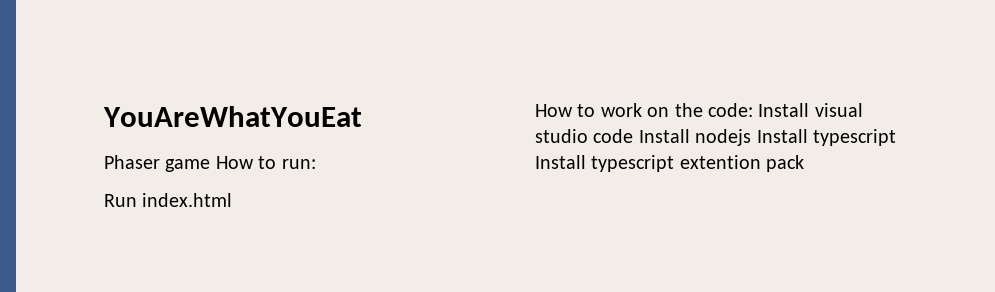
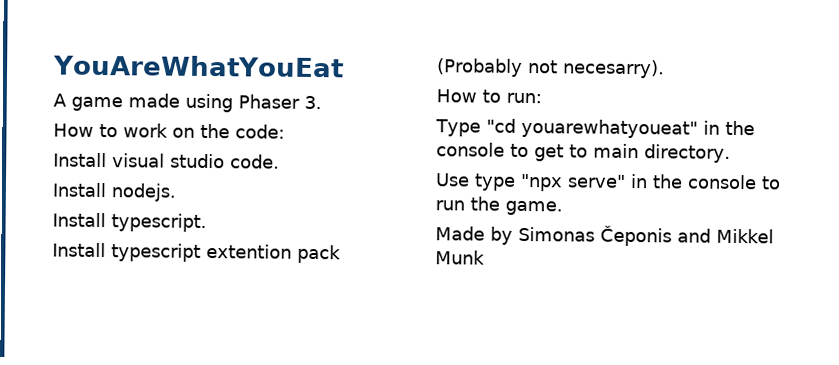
[104,155,316,172] [104,193,233,207] Phaser game How to run: // Run index.html -> [53,93,322,113] A game made using Phaser 3.
(753, 110) none -> (285, 131) //
[593,129,896,146] [535,155,805,172] code Install nodejs Install typescript Install typescript extention pack -> [230,154,280,169] [52,182,176,202] [52,212,207,232] [52,242,341,264] [437,58,665,79] [436,89,542,104] [435,118,755,139] [436,142,731,163] [435,173,781,192] [435,196,563,216] [435,225,774,247] [435,250,485,265] code. // Install nodejs. // Install typescript. // Install typescript extention pack (Probably not necesarry). // How to run: // Type "cd youarewhatyoueat" in the console to get to main directory. // Use type "npx serve" in the console to run the game. // Made by Simonas Čeponis and Mikkel Munk

